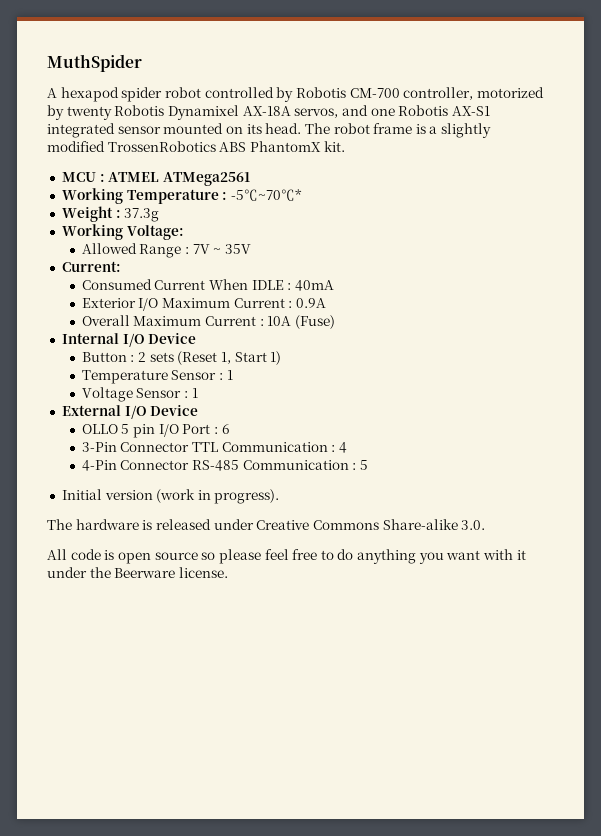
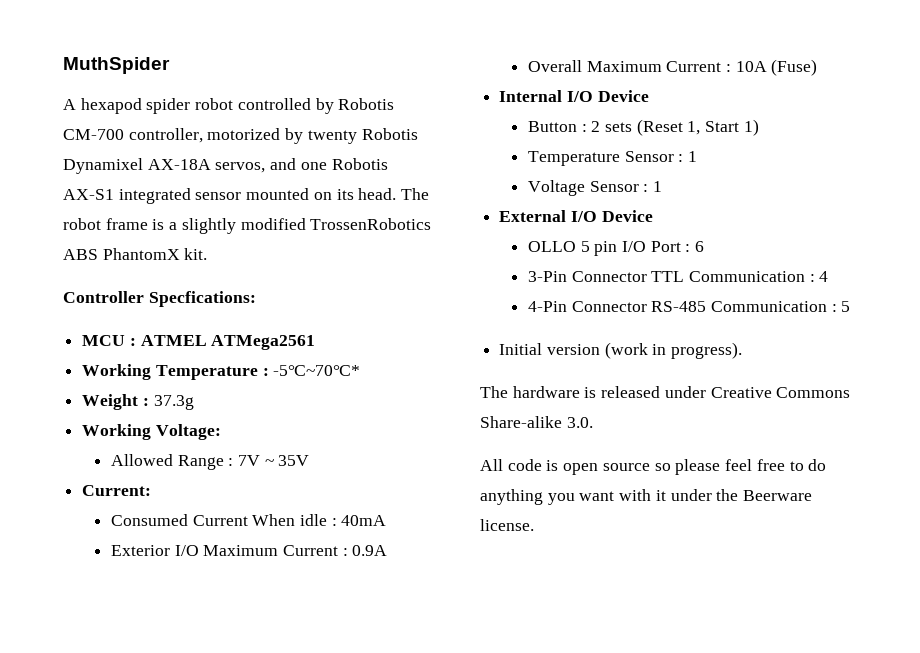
(345, 146) none -> [63,291,256,307] // Controller Specfications:
[251,280,284,290] IDLE -> [300,514,328,526] idle

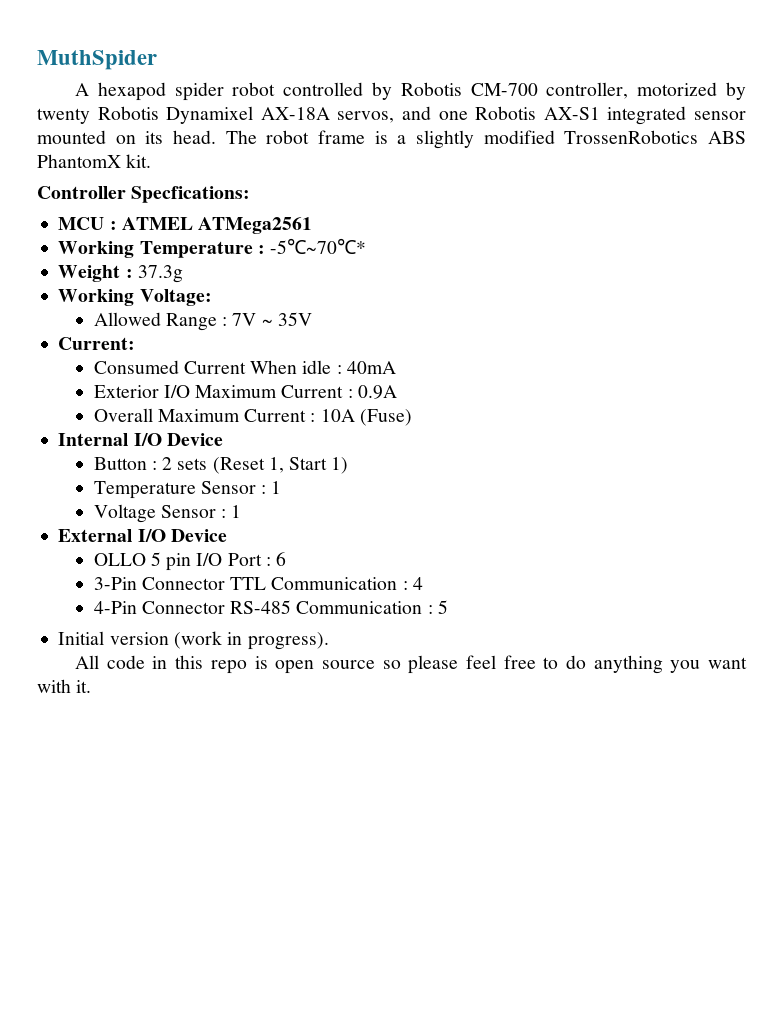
[480,386,851,398] [480,416,593,428] // The hardware is released under Creative Commons Share-alike 3.0. -> (329, 641) none
(542, 465) none -> [152,655,247,674] in this repo
[655,489,813,501] [480,519,534,531] it under the Beerware license. -> [76,680,92,693] it.

